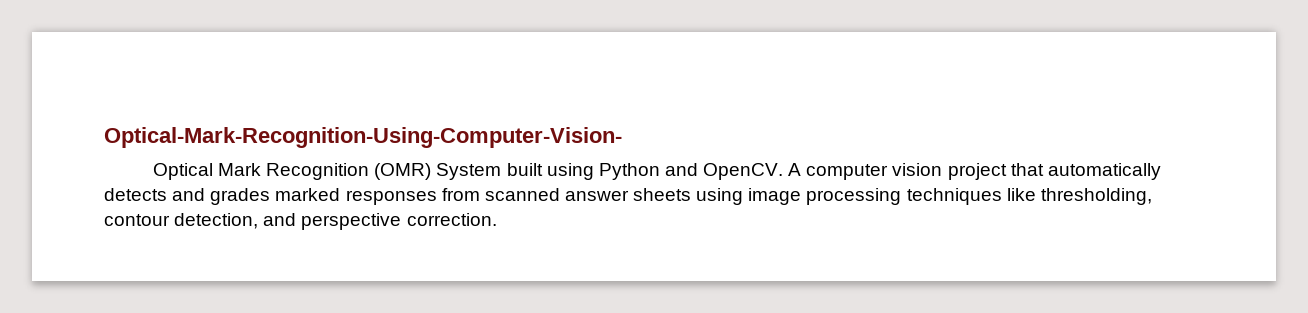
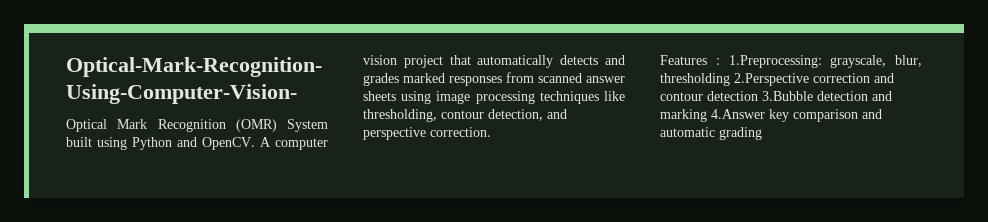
(497, 219) none -> [660,55,922,68] [660,73,894,86] [660,91,892,101] [660,109,882,122] [660,127,762,140] // Features : 1.Preprocessing: grayscale, blur, thresholding 2.Perspective correction and contour detection 3.Bubble detection and marking 4.Answer key comparison and automatic grading

